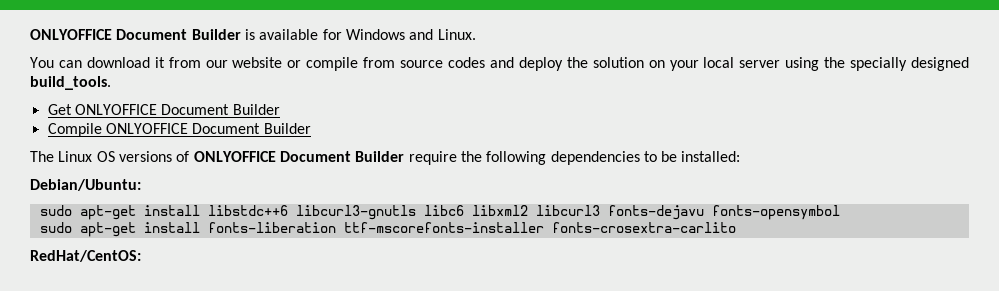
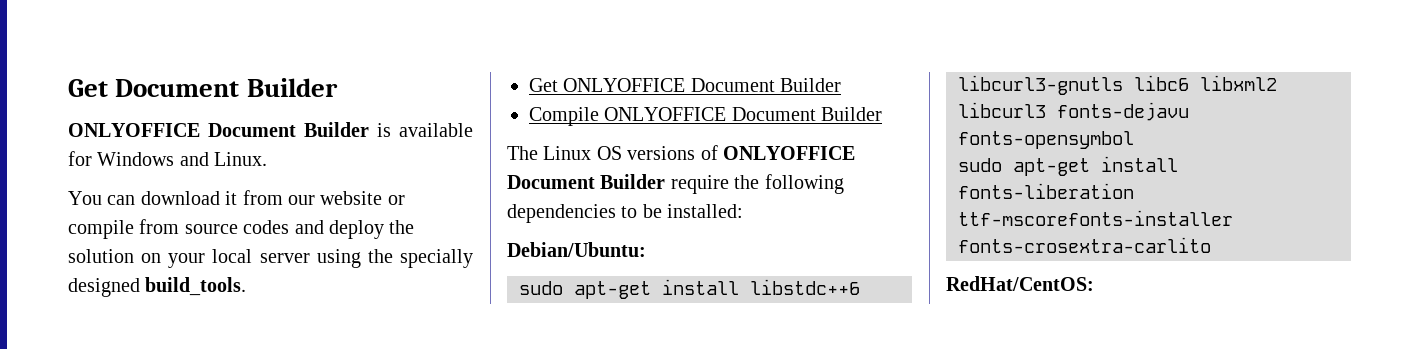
(30, 34) none -> [68,78,338,97] Get Document Builder //

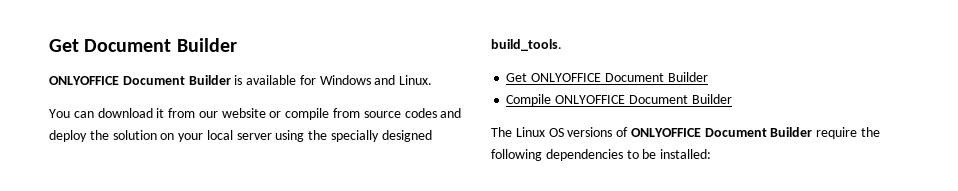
[507,242,646,257] [519,279,860,299] [958,75,1277,95] [958,102,1189,121] [958,131,1134,149] [958,156,1178,176] [958,183,1134,199] [958,210,1233,226] [958,237,1211,253] [946,276,1094,291] // Debian/Ubuntu: // sudo apt-get install libstdc++6 libcurl3-gnutls libc6 libxml2 libcurl3 fonts-dejavu fonts-opensymbol // sudo apt-get install fonts-liberation ttf-mscorefonts-installer fonts-crosextra-carlito // RedHat/CentOS: -> (712, 154) none

